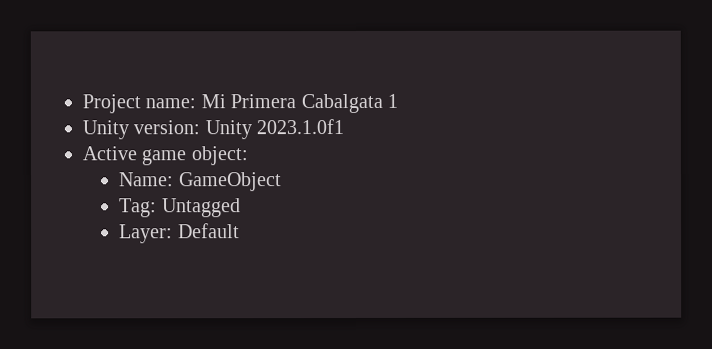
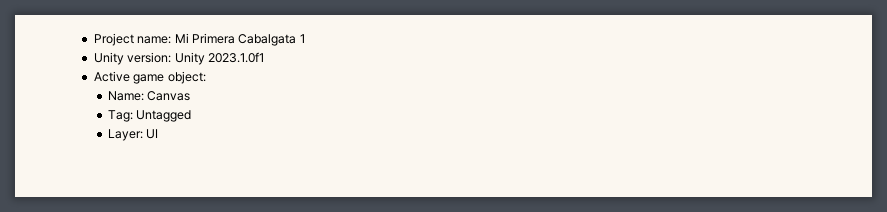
[177,172,282,192] GameObject -> [147,91,191,101] Canvas
[177,223,240,239] Default -> [146,129,159,139] UI

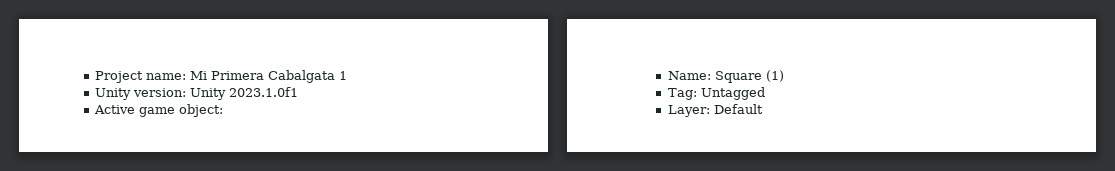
[147,91,191,101] Canvas -> [714,70,784,83] Square (1)
[146,129,159,139] UI -> [713,104,763,114] Default

